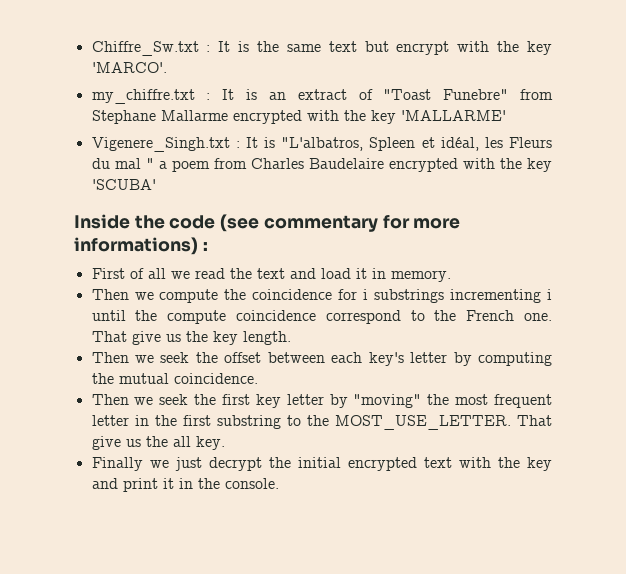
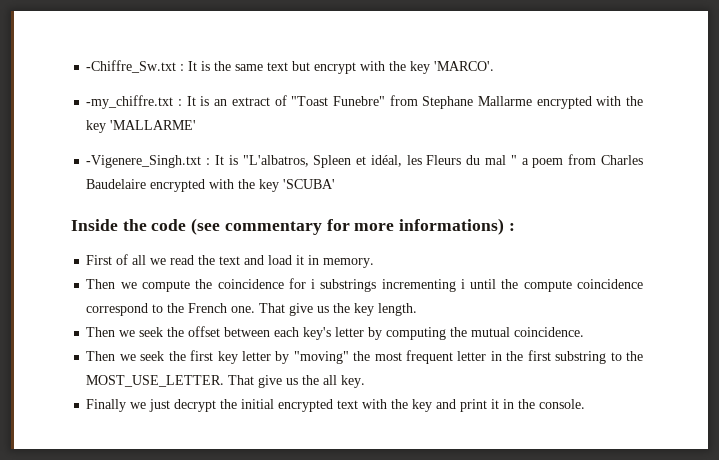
[91,41,199,56] Chiffre_Sw.txt -> [86,60,177,73] -Chiffre_Sw.txt
[91,89,195,104] my_chiffre.txt -> [86,95,174,109] -my_chiffre.txt
[91,137,230,152] Vigenere_Singh.txt -> [86,155,202,168] -Vigenere_Singh.txt

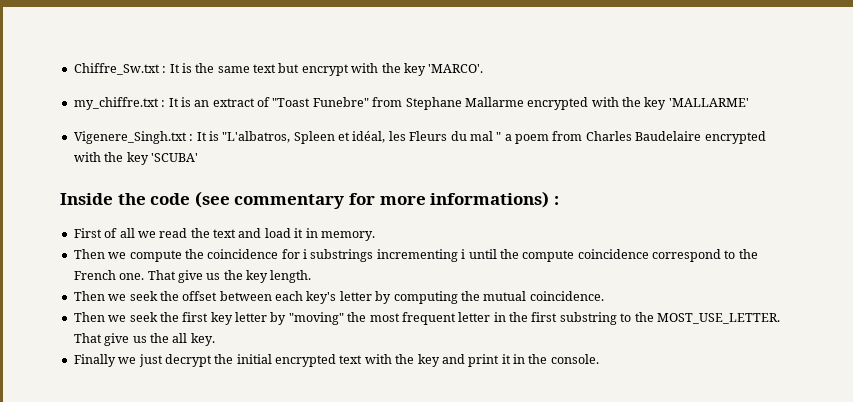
[86,60,177,73] -Chiffre_Sw.txt -> [73,63,160,75] Chiffre_Sw.txt
[86,95,174,109] -my_chiffre.txt -> [73,97,159,110] my_chiffre.txt
[86,155,202,168] -Vigenere_Singh.txt -> [73,131,187,144] Vigenere_Singh.txt

